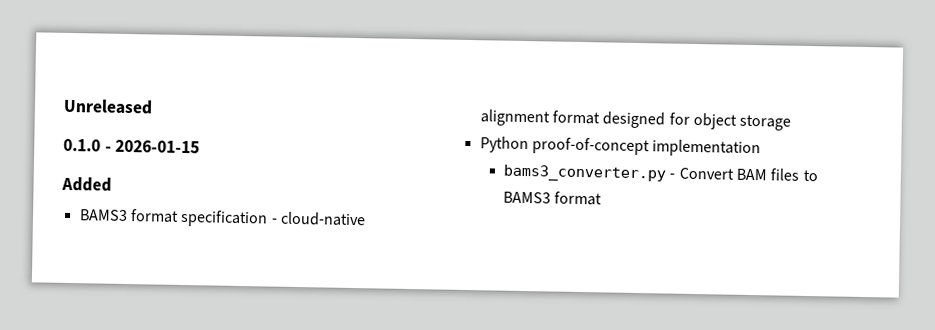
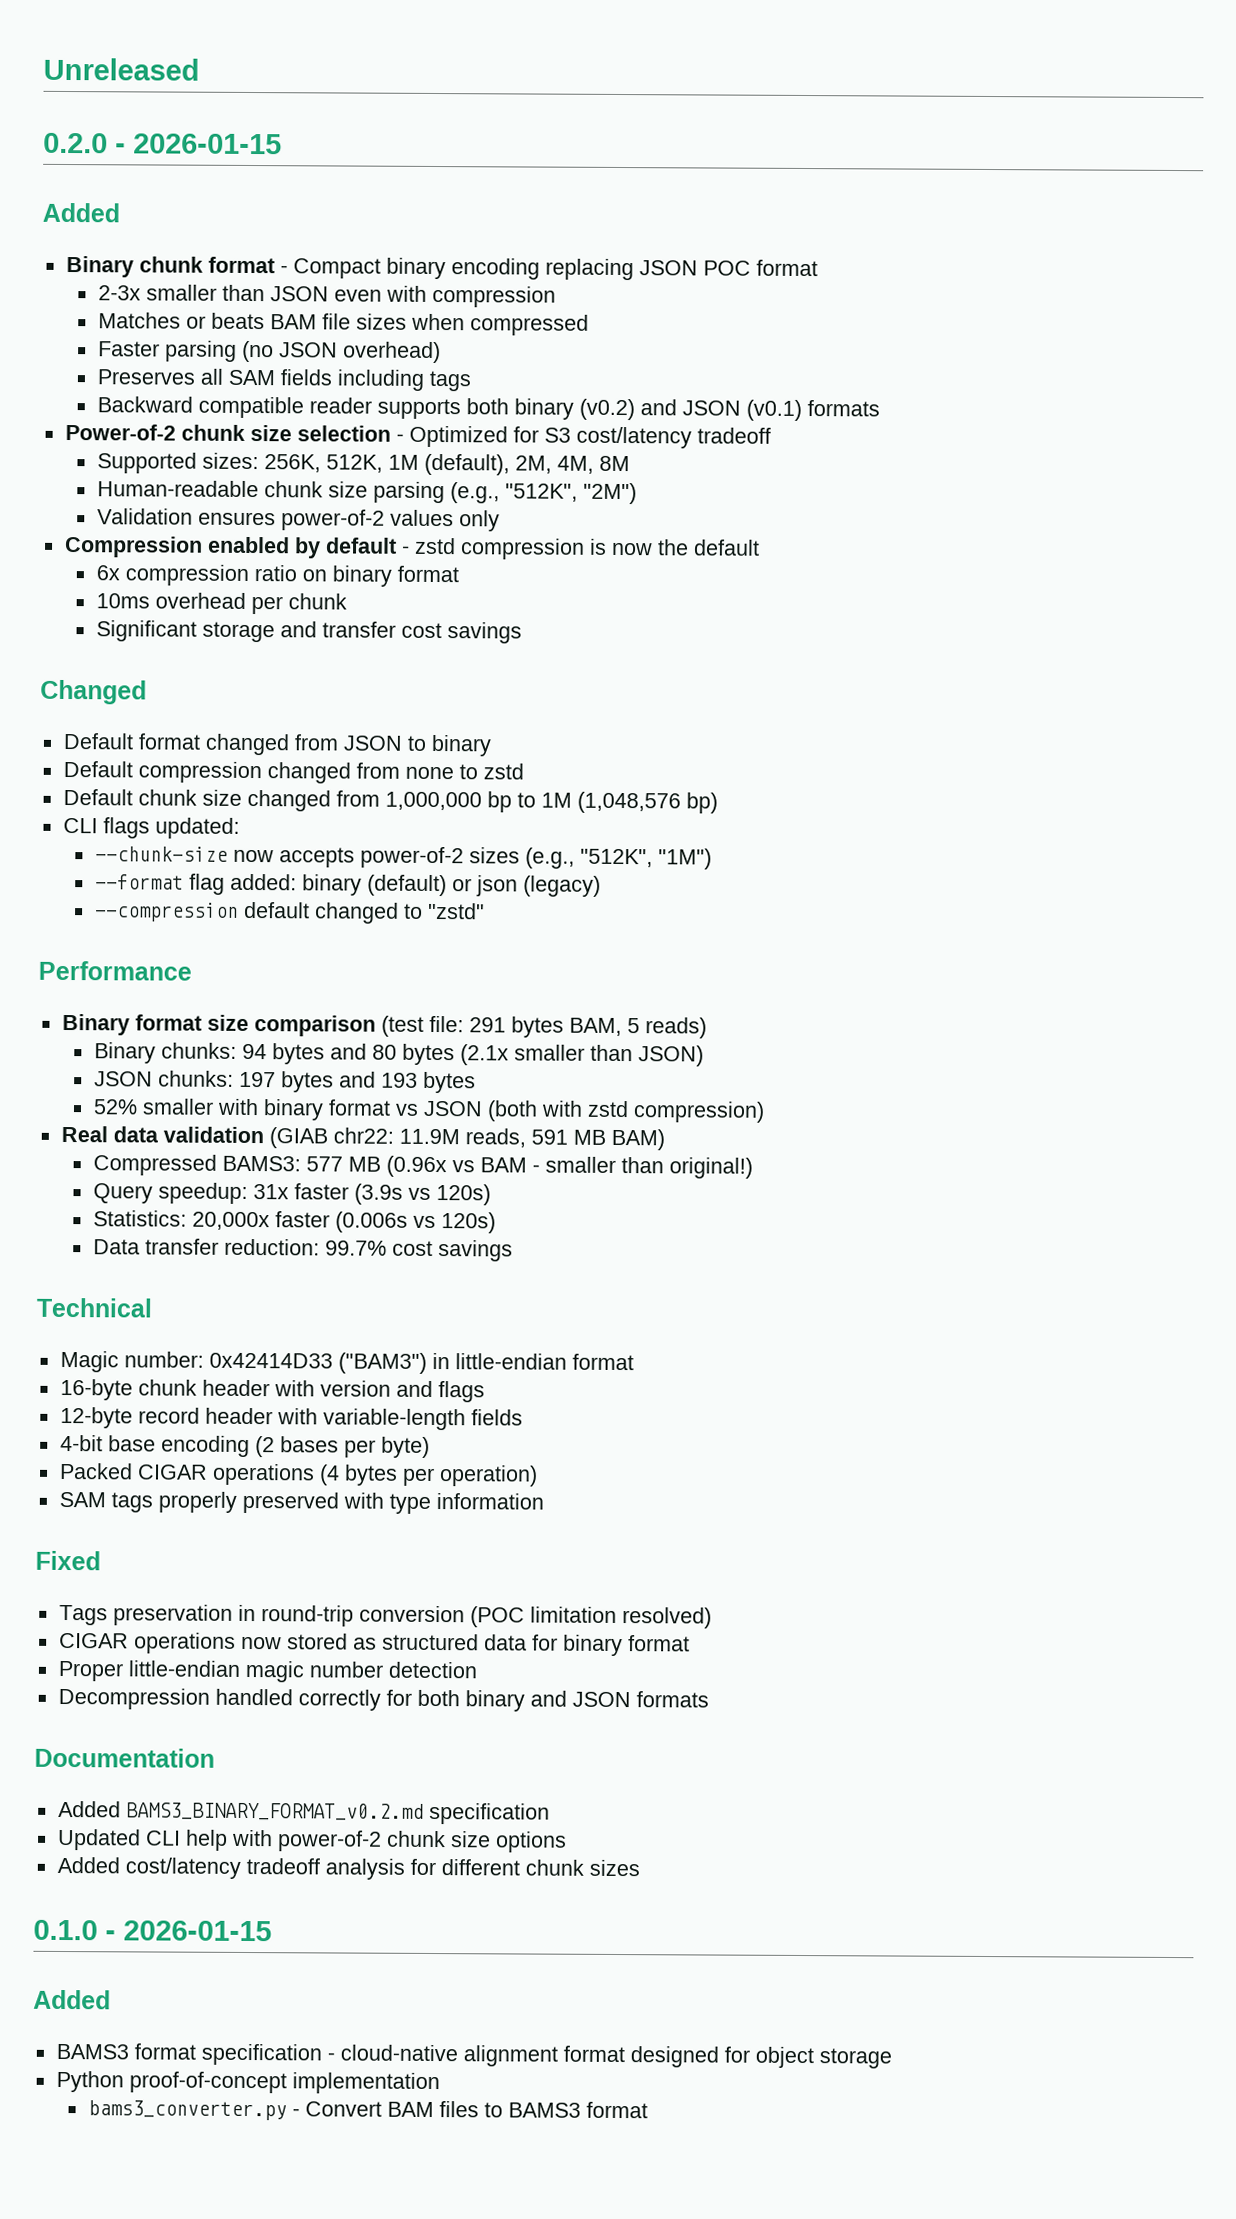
(153, 106) none -> [43,132,282,155] [42,202,120,223] [65,255,818,281] [97,284,556,308] [97,312,589,336] [97,340,441,364] [96,368,471,392] [96,396,880,421] [64,423,771,449] [96,452,630,476] [96,480,637,505] [96,508,500,532] [63,535,760,560] [95,564,459,587] [95,592,347,615] [95,620,522,644] [40,679,147,705] [62,732,492,757] [62,760,524,784] [62,788,718,814] [62,817,240,839] [94,846,712,870] [94,873,601,897] [94,901,485,924] [38,960,192,981] [61,1013,707,1039] [93,1042,704,1067] [93,1070,476,1094] [92,1098,765,1123] [60,1125,665,1151] [92,1154,753,1179] [92,1182,491,1206] [92,1210,496,1234] [92,1238,513,1262] [36,1297,152,1318] [59,1350,634,1374] [59,1378,485,1403] [59,1406,523,1431] [59,1434,430,1458] [58,1462,538,1487] [58,1491,544,1514] [35,1550,101,1571] [58,1604,712,1629] [58,1632,690,1657] [57,1660,478,1683] [57,1687,709,1712] [34,1747,215,1768] [57,1800,550,1825] [56,1828,567,1853] [56,1856,640,1880] // 0.2.0 - 2026-01-15 // Added // Binary chunk format - Compact binary encoding replacing JSON POC format // 2-3x smaller than JSON even with compression // Matches or beats BAM file sizes when compressed // Faster parsing (no JSON overhead) // Preserves all SAM fields including tags // Backward compatible reader supports both binary (v0.2) and JSON (v0.1) formats // Power-of-2 chunk size selection - Optimized for S3 cost/latency tradeoff // Supported sizes: 256K, 512K, 1M (default), 2M, 4M, 8M // Human-readable chunk size parsing (e.g., "512K", "2M") // Validation ensures power-of-2 values only // Compression enabled by default - zstd compression is now the default // 6x compression ratio on binary format // 10ms overhead per chunk // Significant storage and transfer cost savings // Changed // Default format changed from JSON to binary // Default compression changed from none to zstd // Default chunk size changed from 1,000,000 bp to 1M (1,048,576 bp) // CLI flags updated: // --chunk-size now accepts power-of-2 sizes (e.g., "512K", "1M") // --format flag added: binary (default) or json (legacy) // --compression default changed to "zstd" // Performance // Binary format size comparison (test file: 291 bytes BAM, 5 reads) // Binary chunks: 94 bytes and 80 bytes (2.1x smaller than JSON) // JSON chunks: 197 bytes and 193 bytes // 52% smaller with binary format vs JSON (both with zstd compression) // Real data validation (GIAB chr22: 11.9M reads, 591 MB BAM) // Compressed BAMS3: 577 MB (0.96x vs BAM - smaller than original!) // Query speedup: 31x faster (3.9s vs 120s) // Statistics: 20,000x faster (0.006s vs 120s) // Data transfer reduction: 99.7% cost savings // Technical // Magic number: 0x42414D33 ("BAM3") in little-endian format // 16-byte chunk header with version and flags // 12-byte record header with variable-length fields // 4-bit base encoding (2 bases per byte) // Packed CIGAR operations (4 bytes per operation) // SAM tags properly preserved with type information // Fixed // Tags preservation in round-trip conversion (POC limitation resolved) // CIGAR operations now stored as structured data for binary format // Proper little-endian magic number detection // Decompression handled correctly for both binary and JSON formats // Documentation // Added BAMS3_BINARY_FORMAT_v0.2.md specification // Updated CLI help with power-of-2 chunk size options // Added cost/latency tradeoff analysis for different chunk sizes

